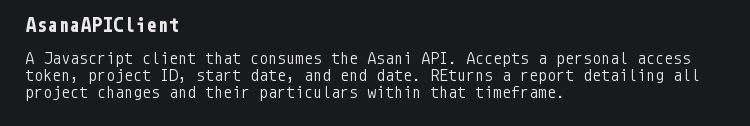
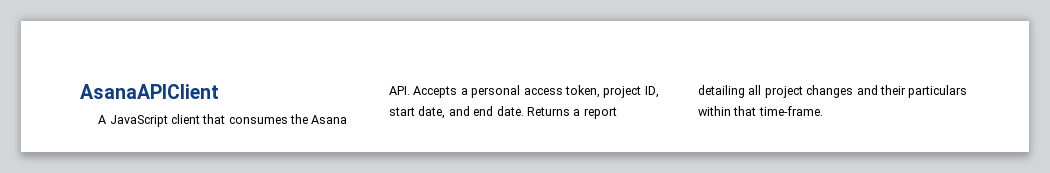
[43,52,133,67] Javascript -> [109,115,168,127] JavaScript
[367,52,412,64] Asani -> [311,115,348,124] Asana
[430,69,493,81] REturns -> [526,107,570,116] Returns
[475,86,565,98] timeframe. -> [758,106,823,116] time-frame.

